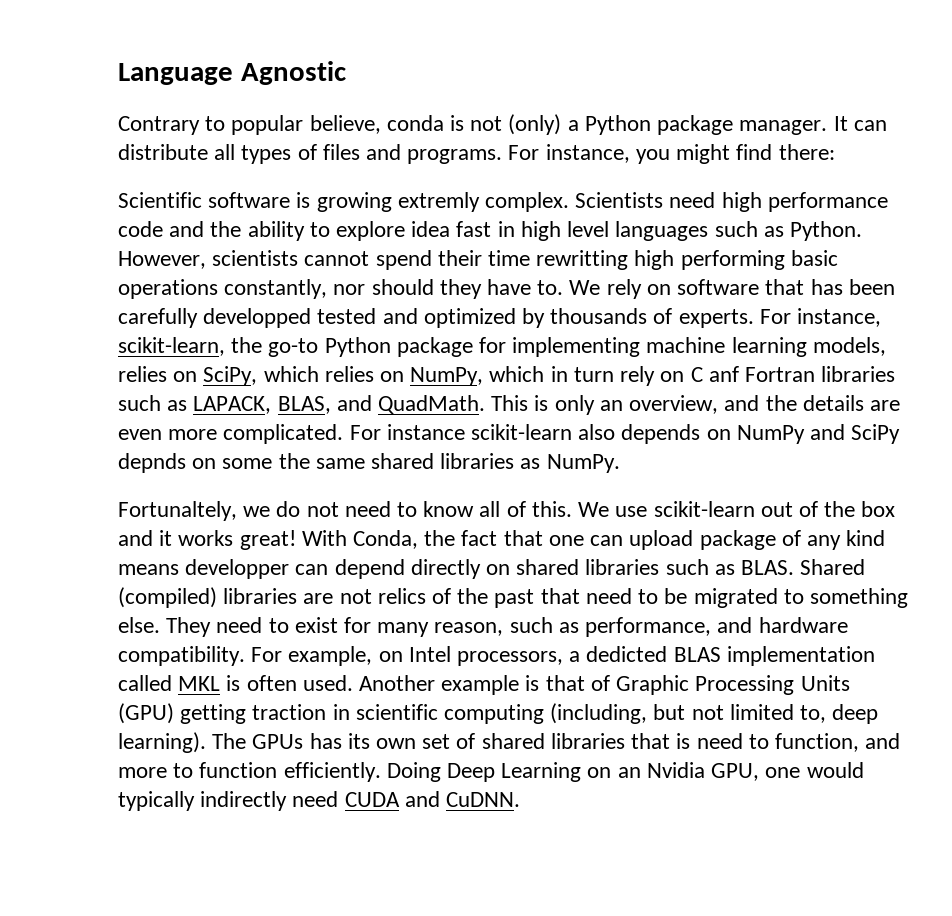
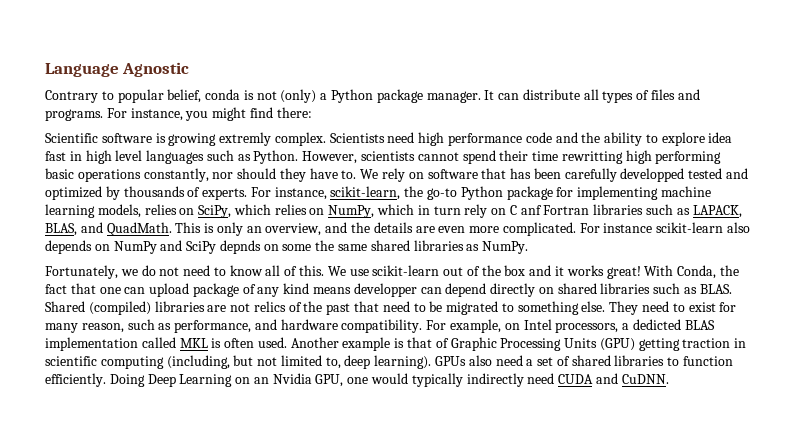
[309,115,381,134] believe, -> [167,89,202,103] belief,
[118,501,237,521] Fortunaltely, -> [45,265,118,279] Fortunately,
[212,733,901,752] [118,767,167,778] The GPUs has its own set of shared libraries that is need to function, and more -> [435,355,665,366] GPUs also need a set of shared libraries

